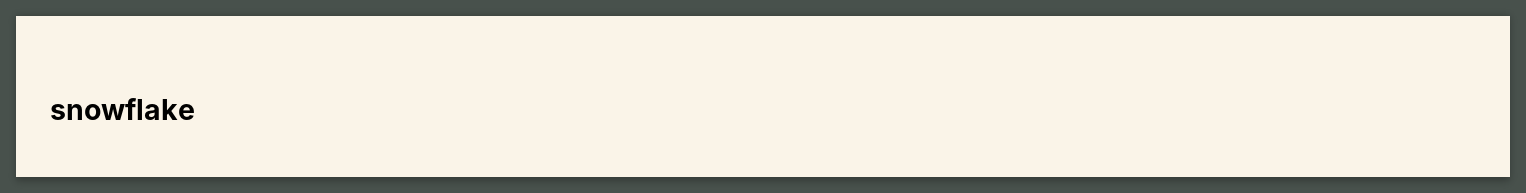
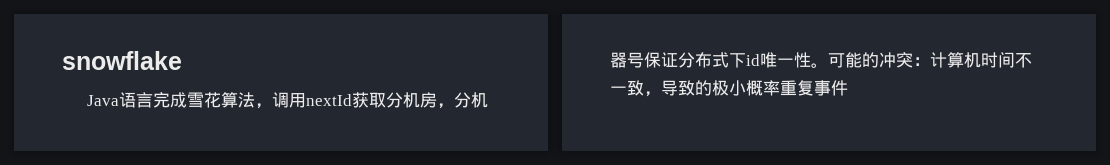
(195, 109) none -> [86,92,488,109] [610,52,1032,68] [610,80,848,97] // Java语言完成雪花算法，调用nextId获取分机房，分机器号保证分布式下id唯一性。可能的冲突：计算机时间不一致，导致的极小概率重复事件

